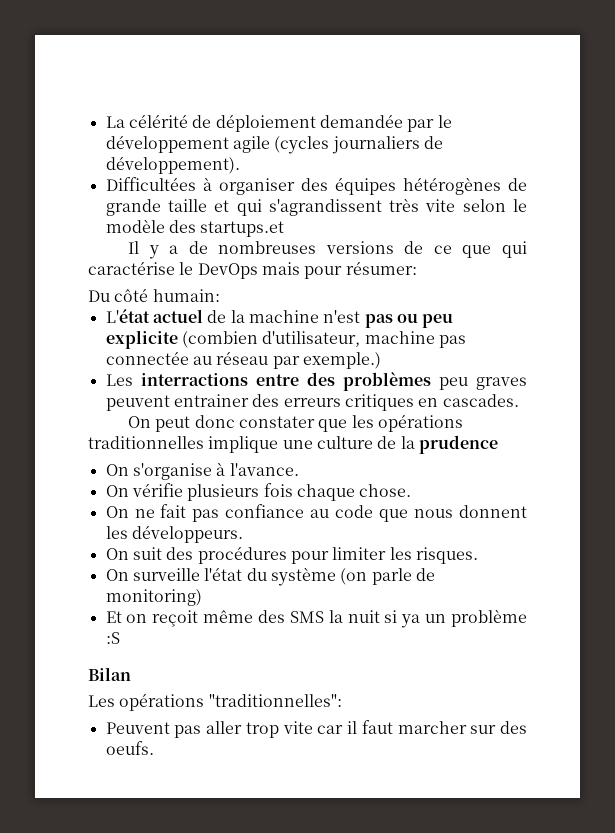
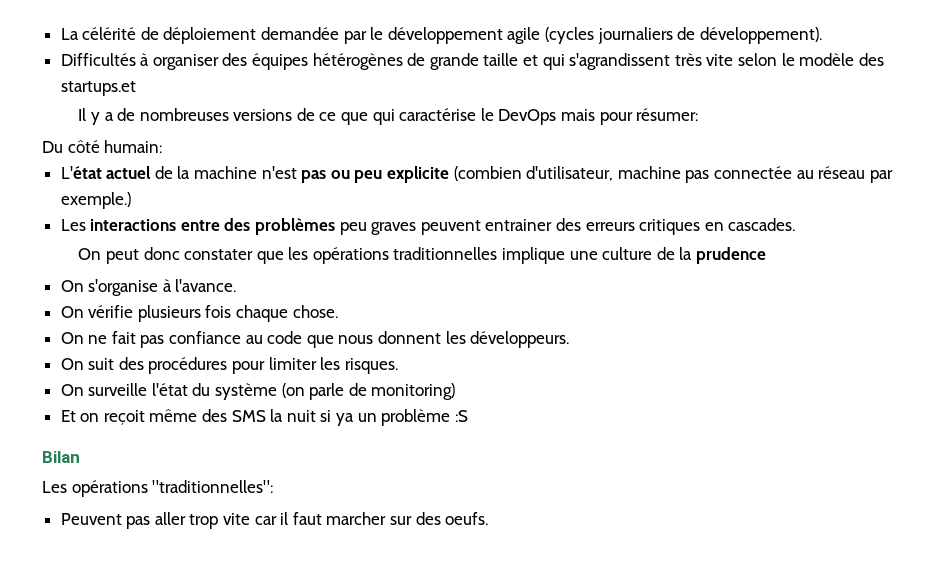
[105,177,196,191] Difficultées -> [60,53,136,66] Difficultés
[140,373,248,386] interractions -> [90,219,177,231] interactions

